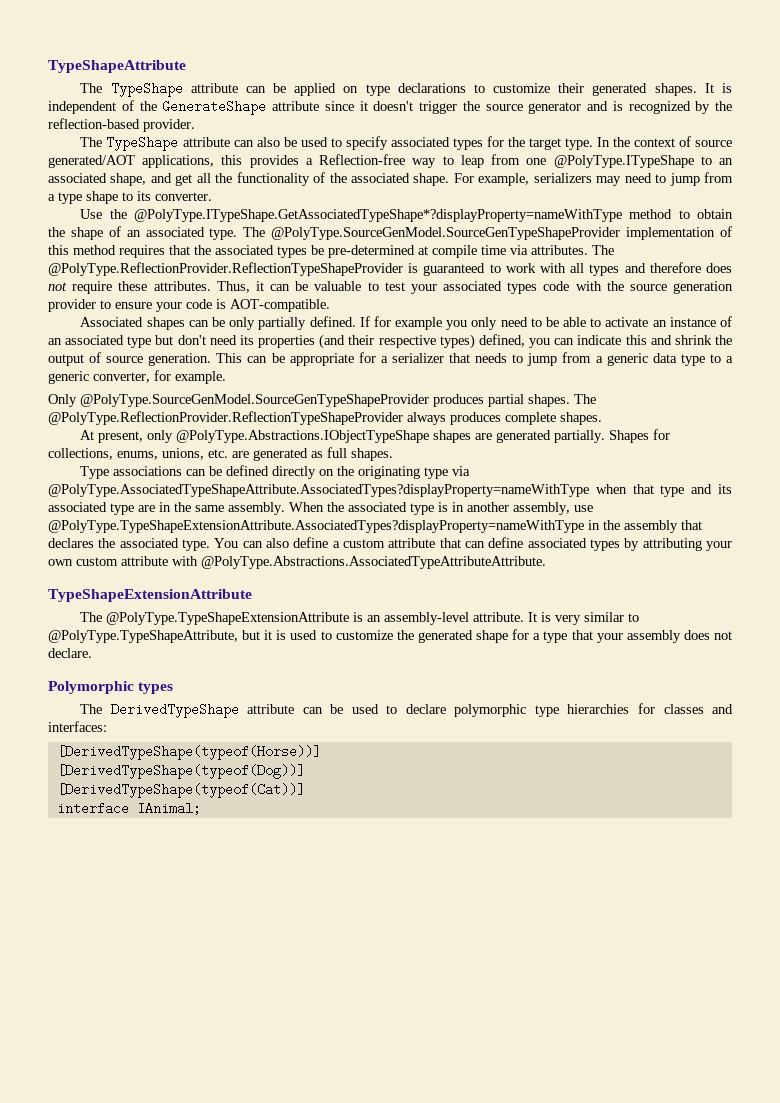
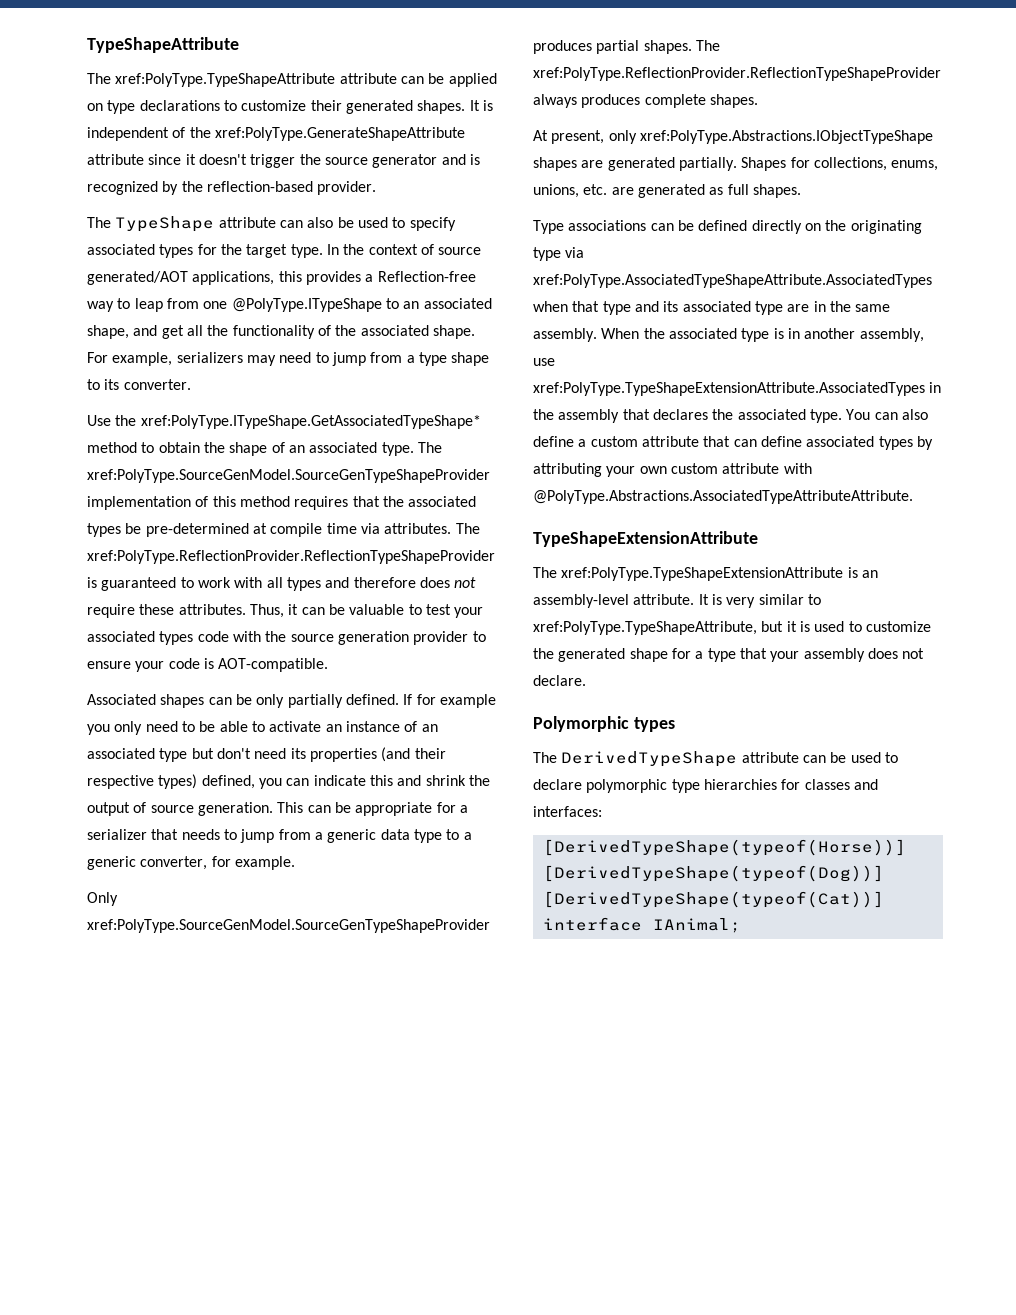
[110,82,183,97] TypeShape -> [115,73,336,87] xref:PolyType.TypeShapeAttribute
[162,100,267,115] GenerateShape -> [214,127,465,141] xref:PolyType.GenerateShapeAttribute
[134,209,623,222] @PolyType.ITypeShape.GetAssociatedTypeShape*?displayProperty=nameWithType -> [140,415,481,429] xref:PolyType.ITypeShape.GetAssociatedTypeShape*
[271,227,621,240] @PolyType.SourceGenModel.SourceGenTypeShapeProvider -> [87,469,490,483] xref:PolyType.SourceGenModel.SourceGenTypeShapeProvider
[48,262,403,276] @PolyType.ReflectionProvider.ReflectionTypeShapeProvider -> [87,550,495,564] xref:PolyType.ReflectionProvider.ReflectionTypeShapeProvider
[80,394,429,407] @PolyType.SourceGenModel.SourceGenTypeShapeProvider -> [87,919,490,933] xref:PolyType.SourceGenModel.SourceGenTypeShapeProvider
[48,411,403,425] @PolyType.ReflectionProvider.ReflectionTypeShapeProvider -> [533,67,941,81] xref:PolyType.ReflectionProvider.ReflectionTypeShapeProvider
[176,430,430,443] @PolyType.Abstractions.IObjectTypeShape -> [639,130,933,144] xref:PolyType.Abstractions.IObjectTypeShape
[48,484,589,497] @PolyType.AssociatedTypeShapeAttribute.AssociatedTypes?displayProperty=nameWithType -> [533,274,932,288] xref:PolyType.AssociatedTypeShapeAttribute.AssociatedTypes
[48,520,584,533] @PolyType.TypeShapeExtensionAttribute.AssociatedTypes?displayProperty=nameWithType -> [533,382,925,396] xref:PolyType.TypeShapeExtensionAttribute.AssociatedTypes
[106,612,350,625] @PolyType.TypeShapeExtensionAttribute -> [561,567,844,581] xref:PolyType.TypeShapeExtensionAttribute
[48,630,238,643] @PolyType.TypeShapeAttribute, -> [533,621,757,635] xref:PolyType.TypeShapeAttribute,

